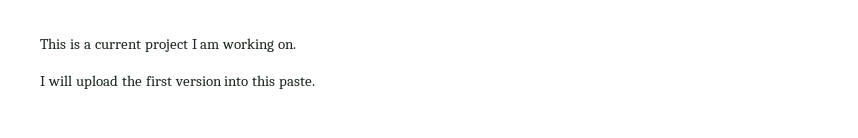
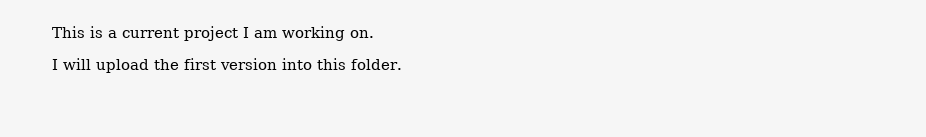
[279,77,316,89] paste. -> [351,59,402,70] folder.

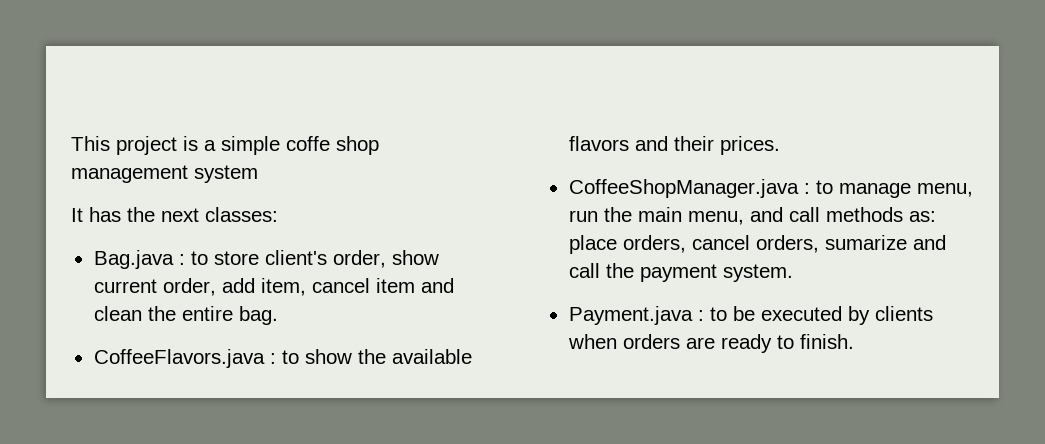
(85, 32) none -> [116,136,177,155] project
[122,26,374,41] [52,58,402,73] current project I am working on. // I will upload the first version into this folder. -> [221,136,379,155] [71,165,258,183] [71,207,278,222] [93,250,439,269] [93,278,454,296] [93,306,278,325] [93,349,472,368] [568,136,780,155] [568,179,973,198] [568,207,936,225] [568,235,946,254] [568,263,793,282] [568,306,933,325] [567,334,854,353] simple coffe shop management system // It has the next classes: // Bag.java : to store client's order, show current order, add item, cancel item and clean the entire bag. // CoffeeFlavors.java : to show the available flavors and their prices. // CoffeeShopManager.java : to manage menu, run the main menu, and call methods as: place orders, cancel orders, sumarize and call the payment system. // Payment.java : to be executed by clients when orders are ready to finish.

